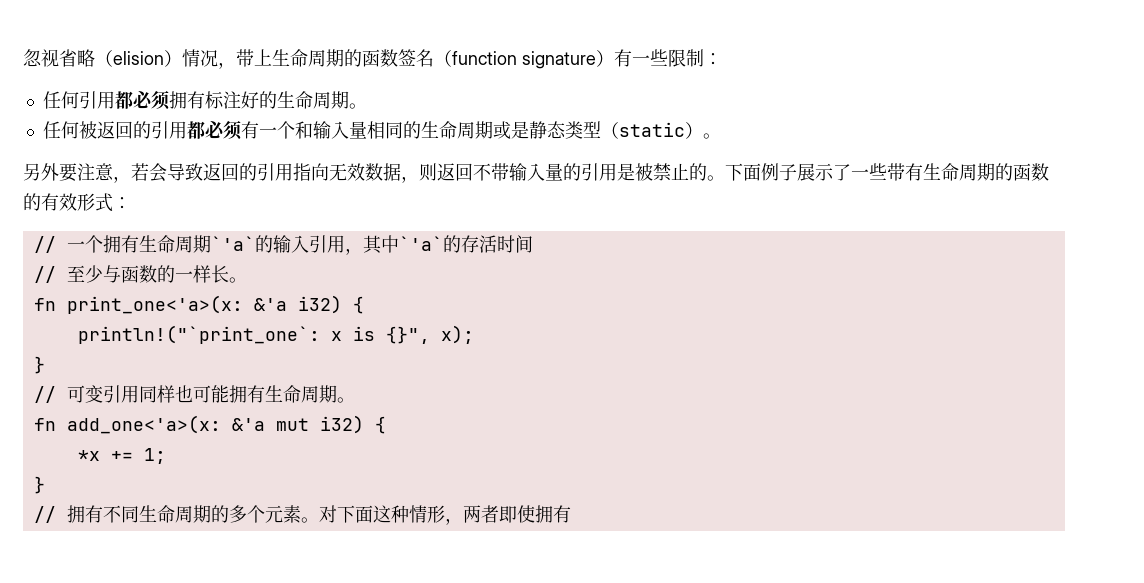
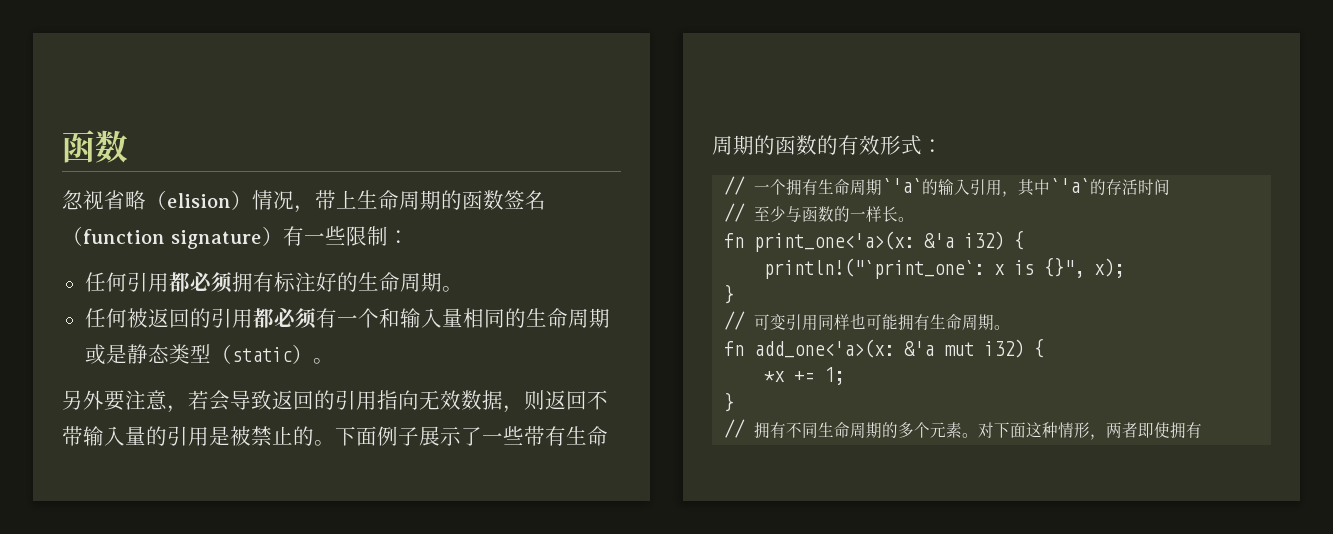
(23, 58) none -> [62,130,128,163] 函数 //

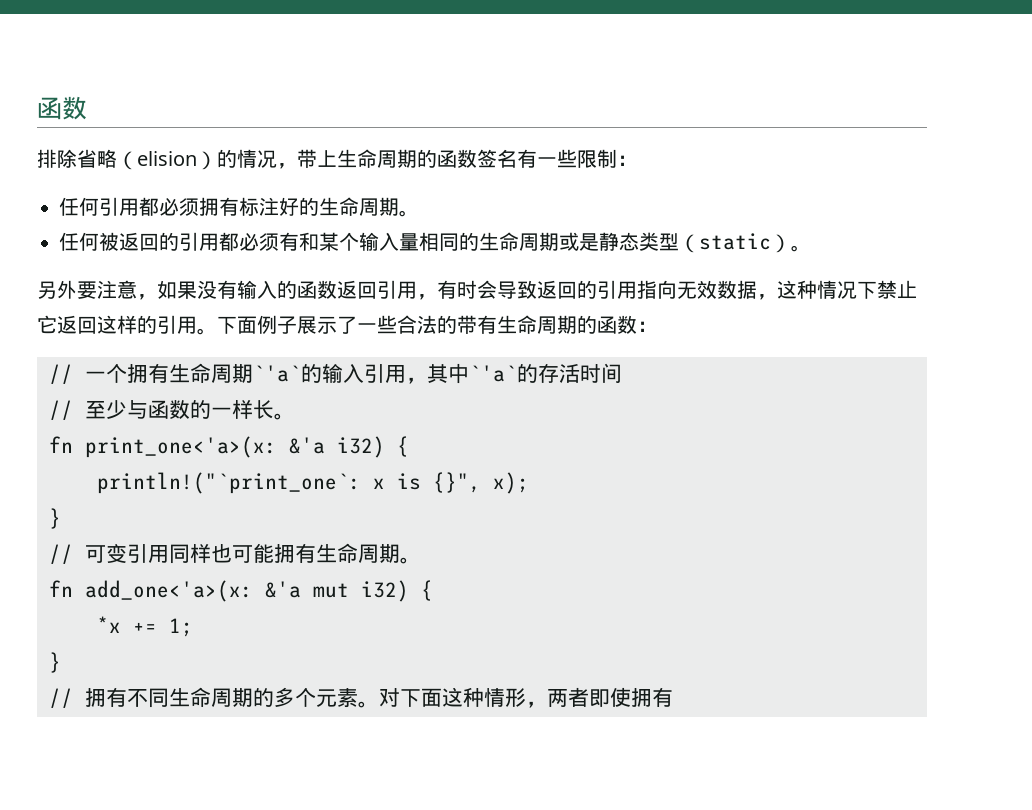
[62,190,104,210] 忽视 -> [37,149,77,168] 排除
(252, 200) none -> [217,149,237,168] 的
[62,226,283,249] （function signature） -> (517, 158) none
[336,308,400,328] 一个和 -> [299,232,359,251] 和某个
[188,390,209,410] 若 -> [157,280,477,300] 如果没有输入的函数返回引用，有时
[524,390,608,410] [62,426,314,446] 则返回不带输入量的引用是被禁止的 -> [777,280,917,299] [37,315,197,334] 这种情况下禁止它返回这样的引用
(524, 435) none -> [397,315,457,334] 合法的
[817,135,922,155] 的有效形式 -> (637, 324) none

